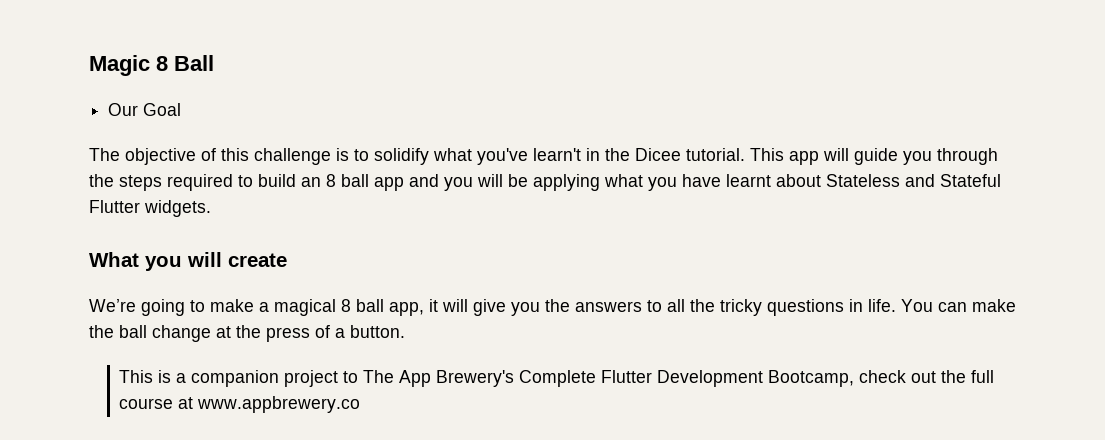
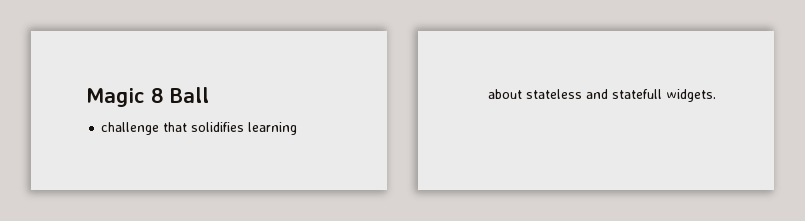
[108,103,182,116] [89,148,998,165] [89,174,1001,191] [89,200,211,217] [89,252,287,271] [89,299,1016,316] [89,325,405,342] [119,370,995,387] [119,396,361,413] Our Goal // The objective of this challenge is to solidify what you've learn't in the Dicee tutorial. This app will guide you through the steps required to build an 8 ball app and you will be applying what you have learnt about Stateless and Stateful Flutter widgets. // What you will create // We’re going to make a magical 8 ball app, it will give you the answers to all the tricky questions in life. You can make the ball change at the press of a button. // This is a companion project to The App Brewery's Complete Flutter Development Bootcamp, check out the full course at www.appbrewery.co -> [101,122,298,135] [488,89,717,102] challenge that solidifies learning about stateless and statefull widgets.

